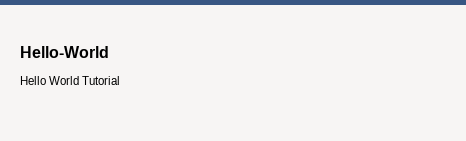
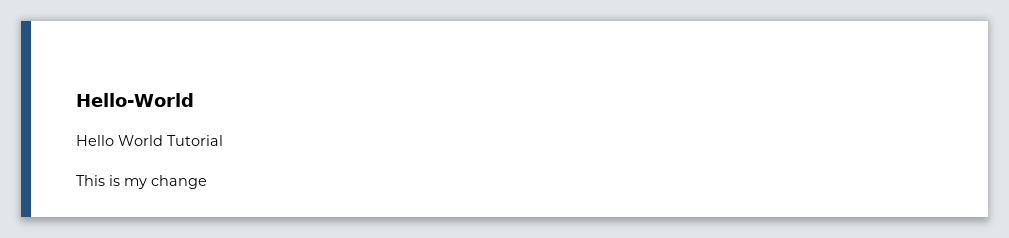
(121, 80) none -> [76,175,207,189] // This is my change

